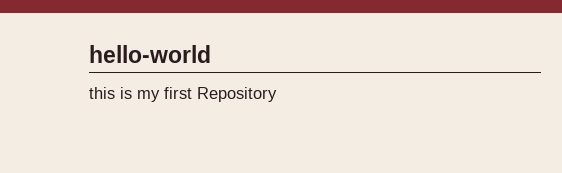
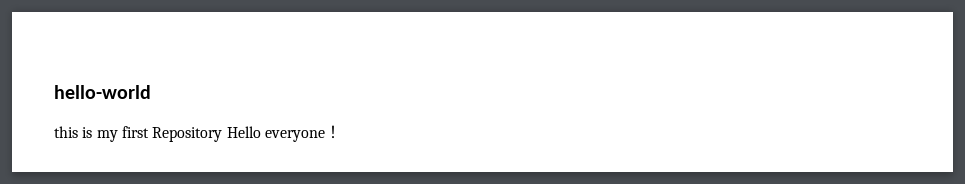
(277, 94) none -> [226,125,341,142] Hello everyone！

